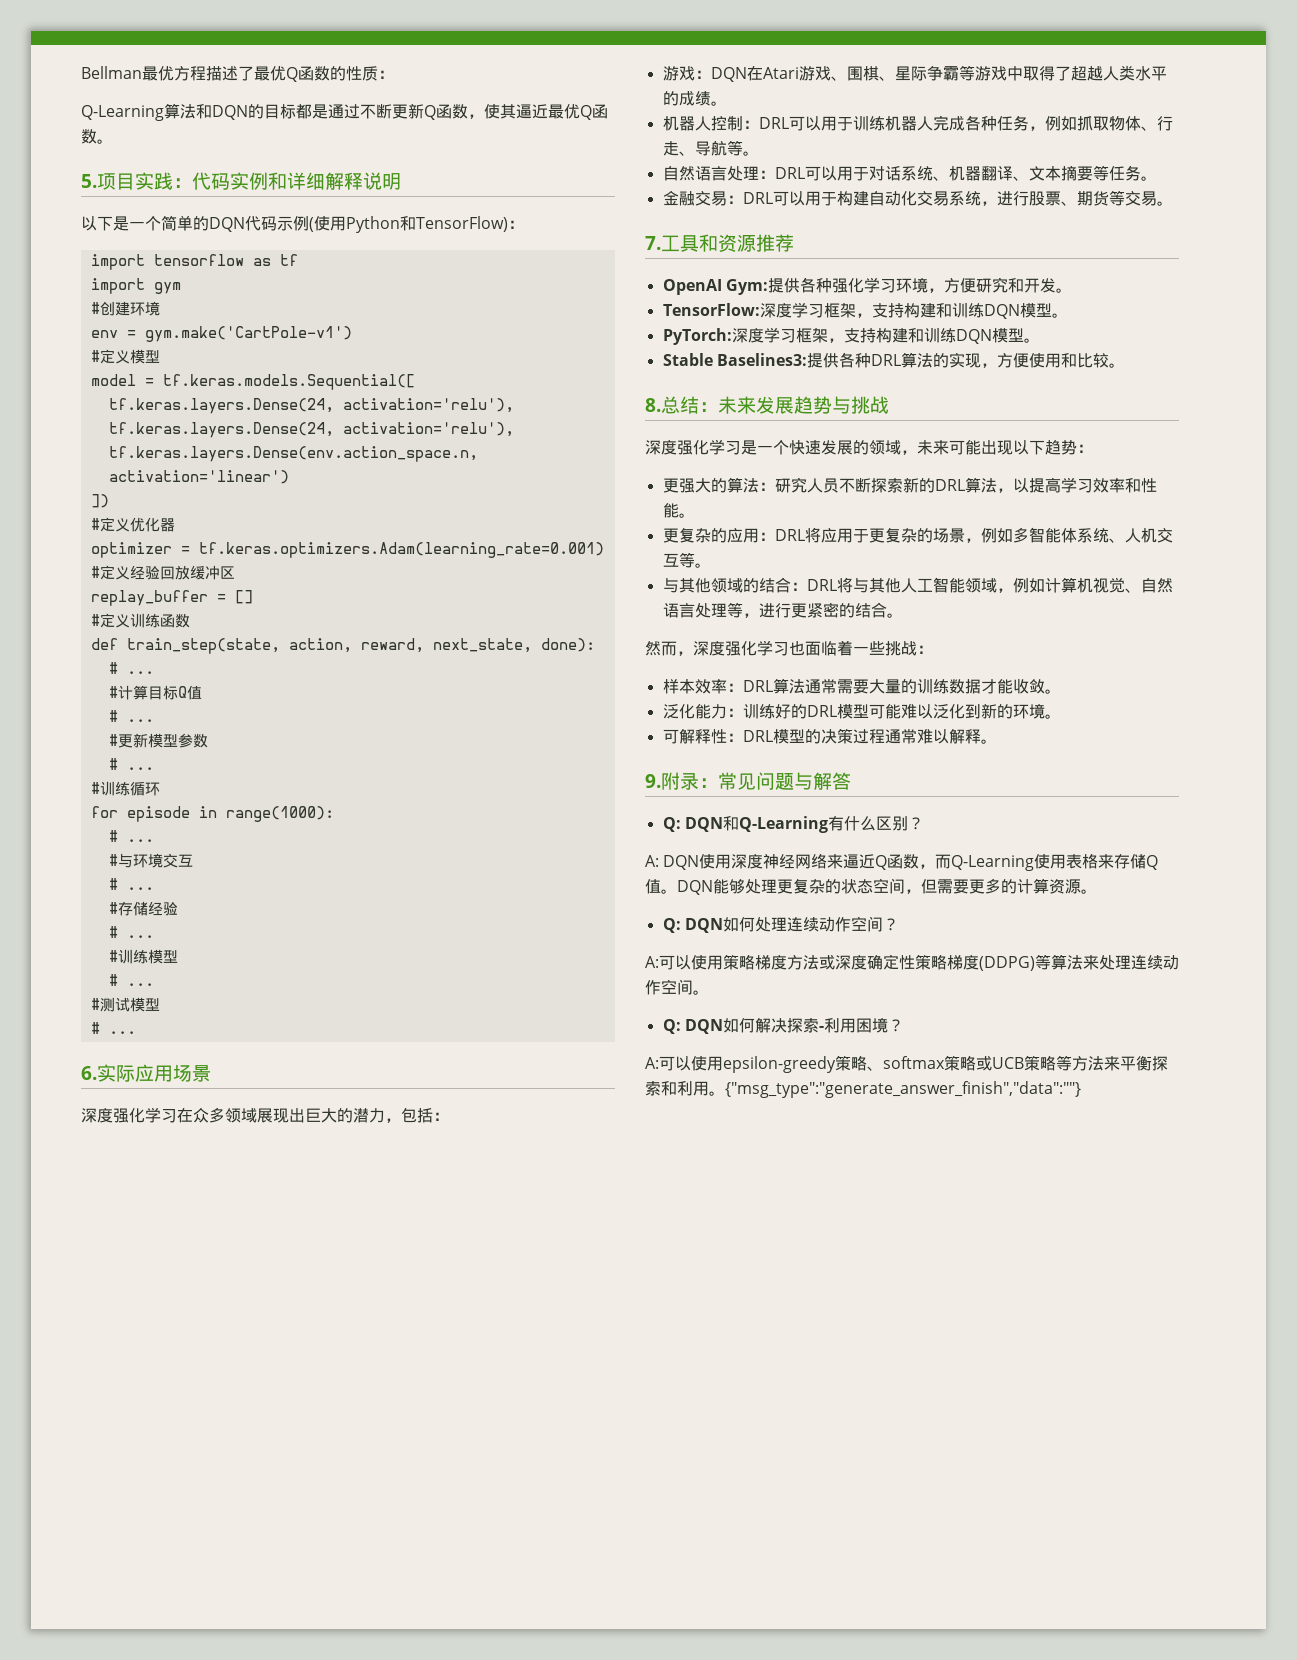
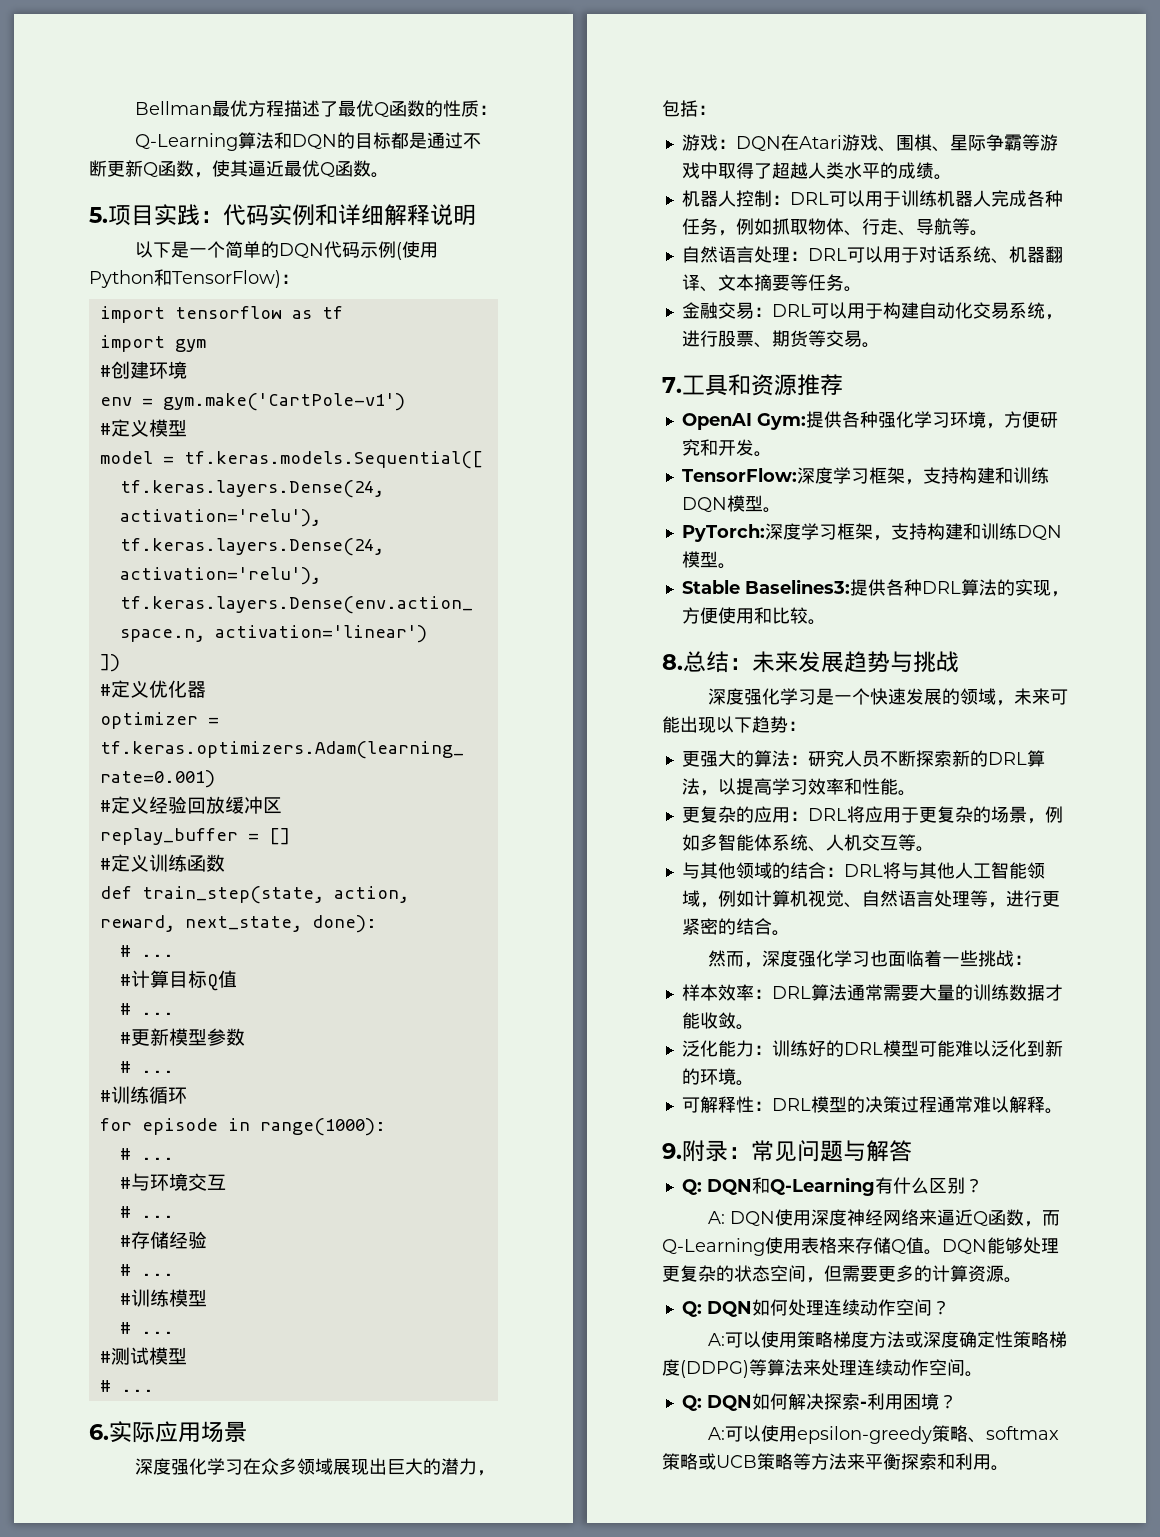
[725,1081,1081,1098] {"msg_type":"generate_answer_finish","data":""} -> (1009, 1468) none

